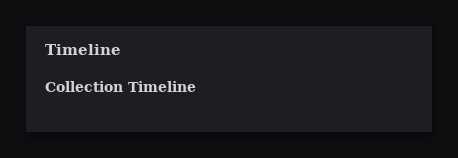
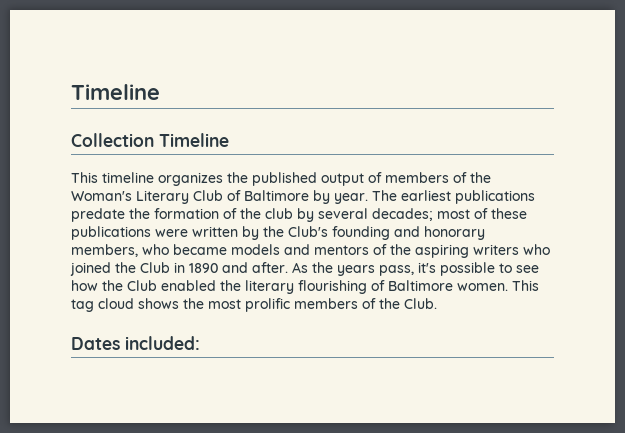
(196, 86) none -> [71,172,491,186] [71,190,535,204] [71,208,527,222] [71,226,485,240] [71,244,550,258] [70,262,539,276] [71,280,539,294] [71,298,437,312] [71,336,200,350] // This timeline organizes the published output of members of the Woman's Literary Club of Baltimore by year. The earliest publications predate the formation of the club by several decades; most of these publications were written by the Club's founding and honorary members, who became models and mentors of the aspiring writers who joined the Club in 1890 and after. As the years pass, it's possible to see how the Club enabled the literary flourishing of Baltimore women. This tag cloud shows the most prolific members of the Club. // Dates included:

